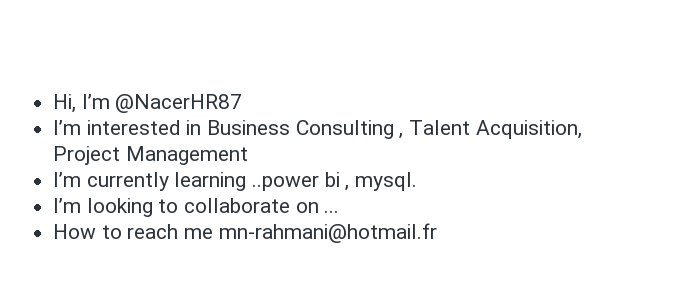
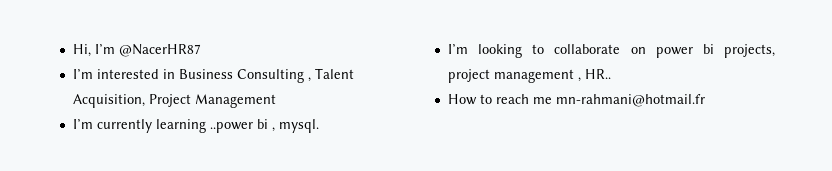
[324,210,340,213] ... -> [655,44,775,58] [447,69,611,83] power bi projects, project management , HR..

